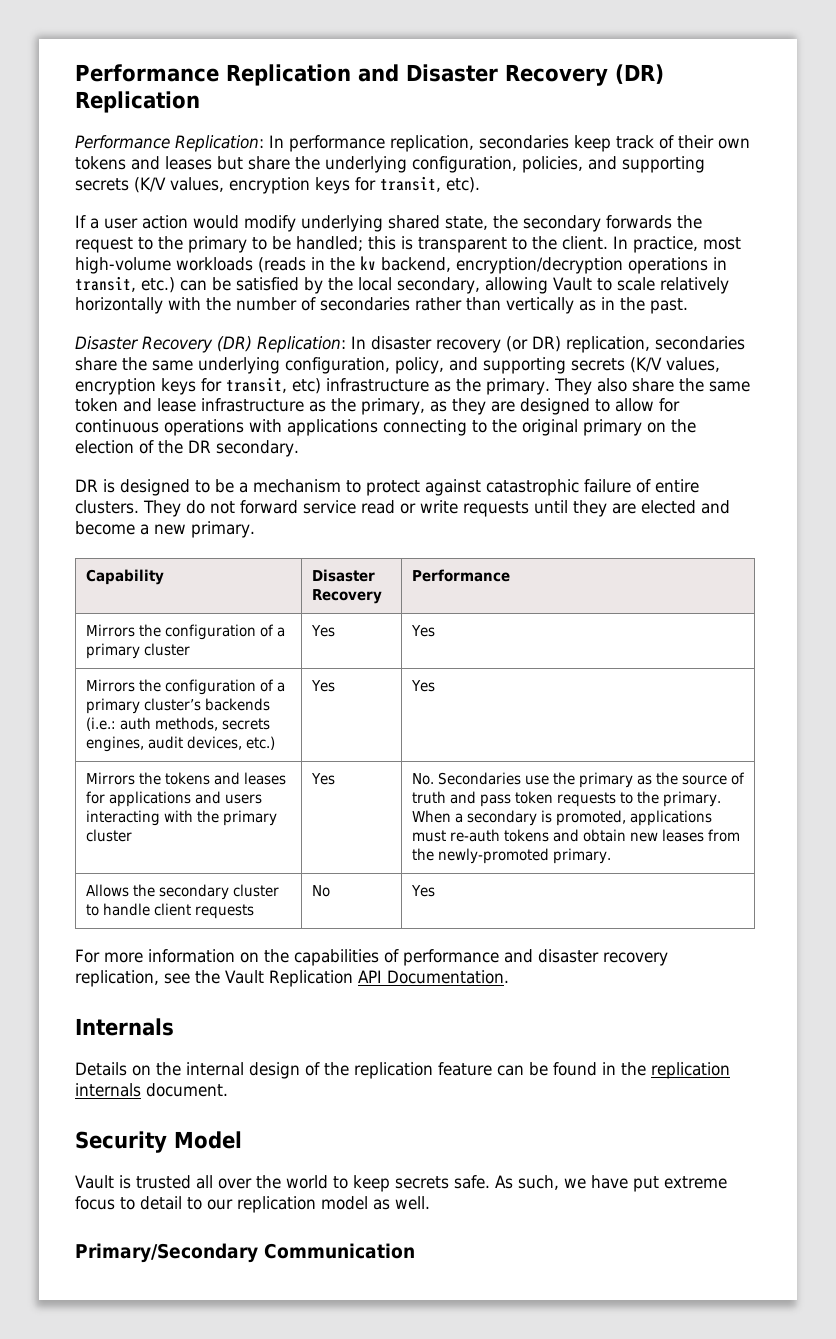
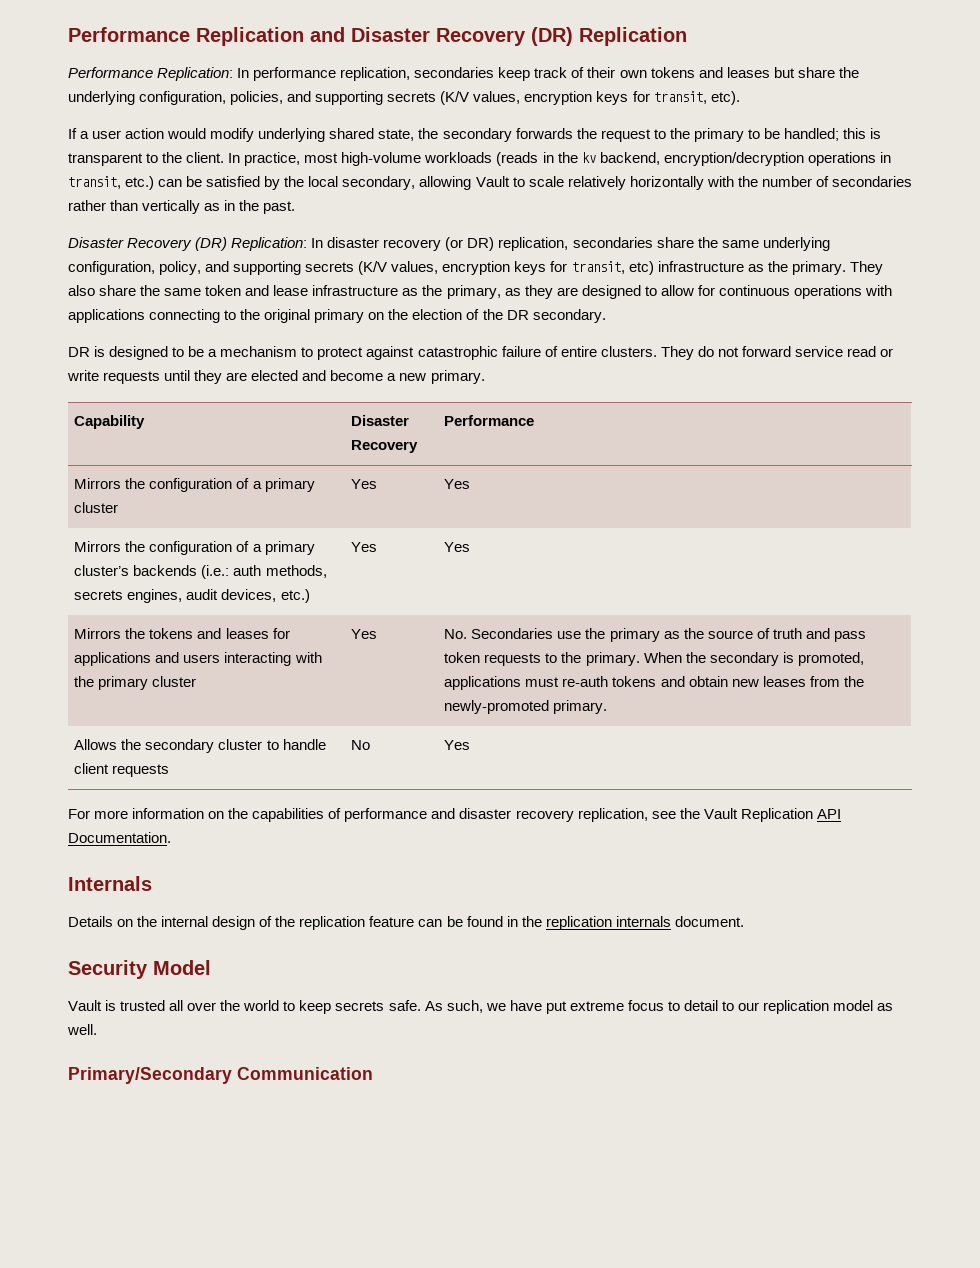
[454,813,463,823] a -> [685,652,706,663] the

